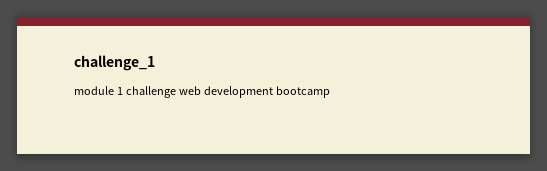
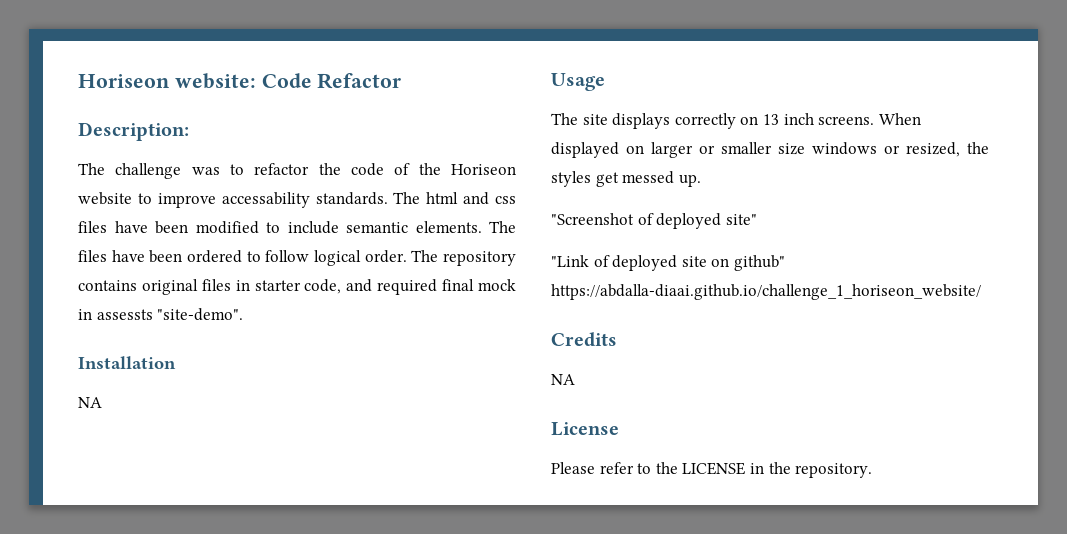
[74,55,155,71] [74,86,330,98] challenge_1 // module 1 challenge web development bootcamp -> [78,73,402,89] [78,122,189,141] [78,163,516,179] [78,192,516,208] [78,221,516,234] [78,250,516,266] [78,279,517,295] [78,308,244,321] [78,356,176,369] [78,397,102,408] [551,73,605,91] [551,113,921,129] [551,142,989,158] [551,171,701,187] [551,213,757,229] [551,255,785,271] [551,284,981,300] [551,332,617,347] [551,374,575,385] [551,422,619,436] [551,462,873,478] Horiseon website: Code Refactor // Description: // The challenge was to refactor the code of the Horiseon website to improve accessability standards. The html and css files have been modified to include semantic elements. The files have been ordered to follow logical order. The repository contains original files in starter code, and required final mock in assessts "site-demo". // Installation // NA // Usage // The site displays correctly on 13 inch screens. When displayed on larger or smaller size windows or resized, the styles get messed up. // "Screenshot of deployed site" // "Link of deployed site on github" https://abdalla-diaai.github.io/challenge_1_horiseon_website/ // Credits // NA // License // Please refer to the LICENSE in the repository.

